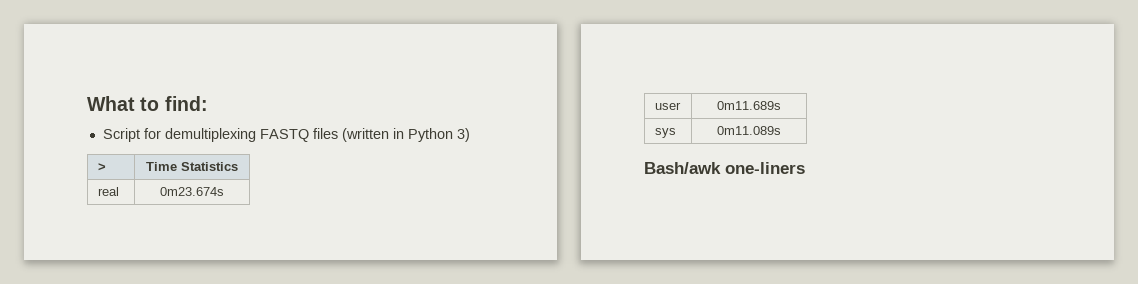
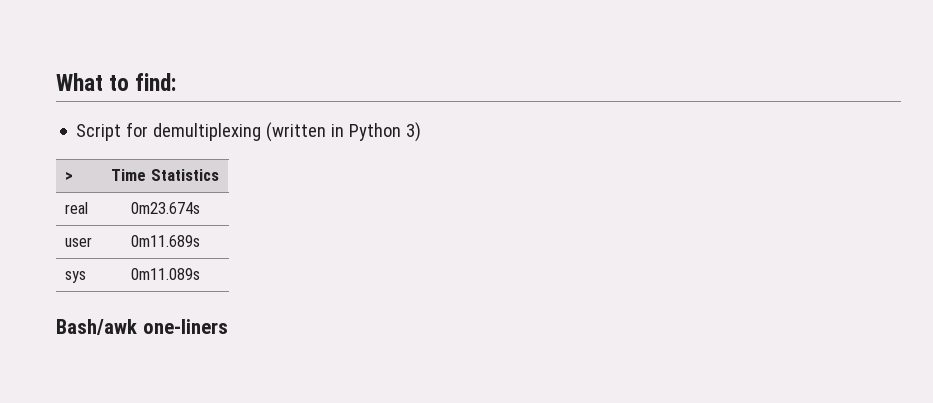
[259,128,338,142] FASTQ files -> (262, 132) none

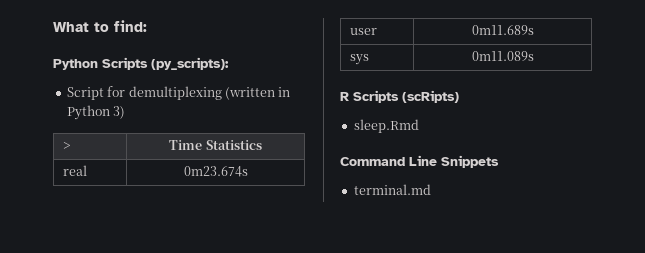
(177, 82) none -> [53,57,229,70] // Python Scripts (py_scripts):
[56,319,228,335] Bash/awk one-liners -> [340,90,459,103] [353,119,419,133] [340,155,499,168] [353,184,431,195] R Scripts (scRipts) // sleep.Rmd // Command Line Snippets // terminal.md

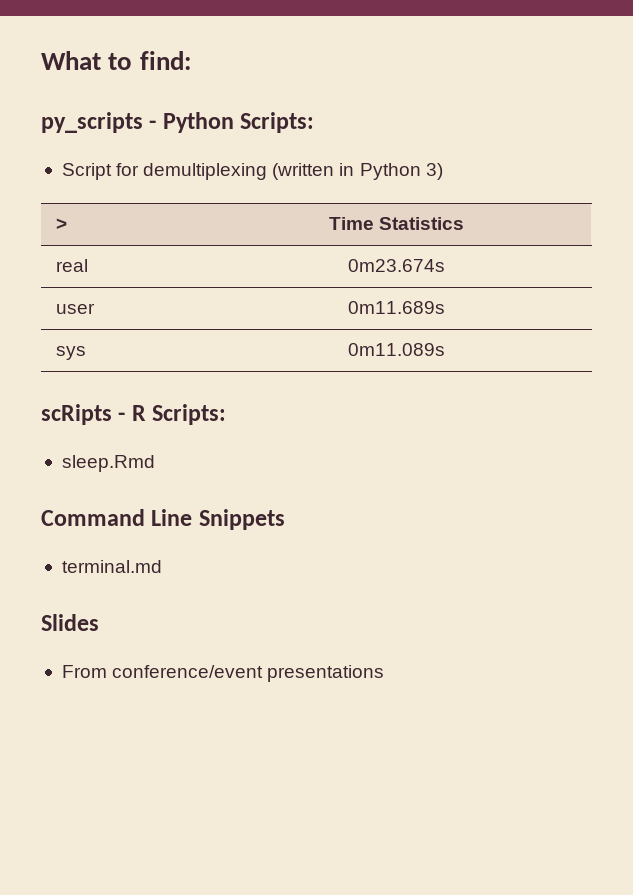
[53,57,229,70] Python Scripts (py_scripts): -> [41,112,315,133] py_scripts - Python Scripts:
[340,90,459,103] R Scripts (scRipts) -> [41,404,227,425] scRipts - R Scripts:
(431, 189) none -> [41,614,99,631] [61,665,385,682] // Slides // From conference/event presentations

